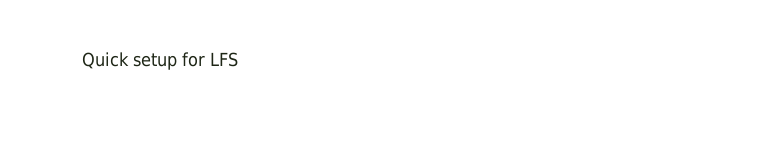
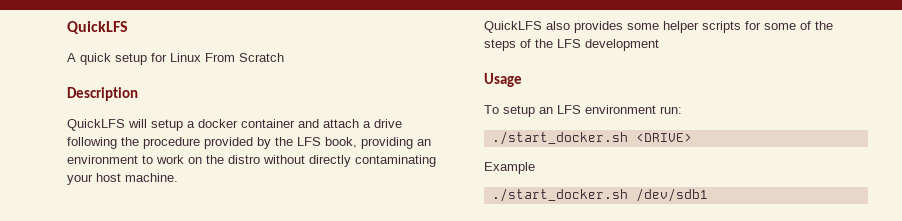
[82,52,238,70] Quick setup for LFS -> [67,21,128,34] [67,53,284,65] [67,87,138,101] [67,119,402,131] [67,137,431,149] [67,155,436,167] [67,173,178,185] [484,21,833,33] [484,39,659,51] [484,73,522,87] [484,105,682,117] [491,131,692,145] [484,162,535,174] [491,188,708,202] QuickLFS // A quick setup for Linux From Scratch // Description // QuickLFS will setup a docker container and attach a drive following the procedure provided by the LFS book, providing an environment to work on the distro without directly contaminating your host machine. // QuickLFS also provides some helper scripts for some of the steps of the LFS development // Usage // To setup an LFS environment run: // ./start_docker.sh <DRIVE> // Example // ./start_docker.sh /dev/sdb1

